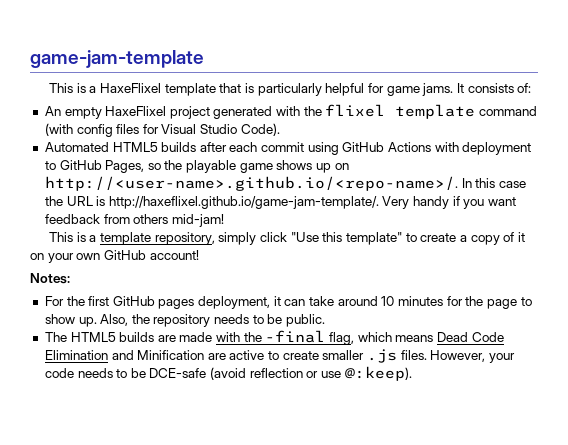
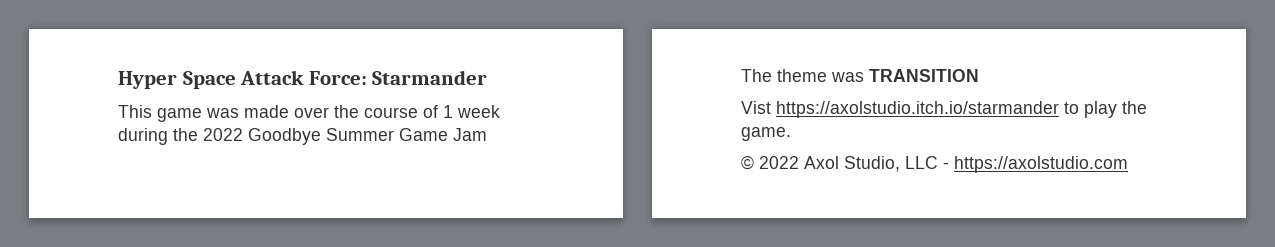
[30,50,204,68] [49,83,532,96] [44,104,538,119] [44,123,280,137] [44,142,532,155] [44,160,349,173] [44,176,526,191] [44,196,517,209] [44,214,224,227] [49,232,525,245] [30,250,199,263] [30,273,70,284] [44,296,532,309] [44,314,326,327] [44,330,504,345] [44,349,515,363] [44,366,412,381] game-jam-template // This is a HaxeFlixel template that is particularly helpful for game jams. It consists of: // An empty HaxeFlixel project generated with the flixel template command (with config files for Visual Studio Code). // Automated HTML5 builds after each commit using GitHub Actions with deployment to GitHub Pages, so the playable game shows up on http://<user-name>.github.io/<repo-name>/. In this case the URL is http://haxeflixel.github.io/game-jam-template/. Very handy if you want feedback from others mid-jam! // This is a template repository, simply click "Use this template" to create a copy of it on your own GitHub account! // Notes: // For the first GitHub pages deployment, it can take around 10 minutes for the page to show up. Also, the repository needs to be public. // The HTML5 builds are made with the -final flag, which means Dead Code Elimination and Minification are active to create smaller .js files. However, your code needs to be DCE-safe (avoid reflection or use @:keep). -> [118,70,488,89] [118,105,500,122] [118,128,487,145] [741,69,979,82] [741,101,1147,118] [741,127,791,141] [741,155,1128,173] Hyper Space Attack Force: Starmander // This game was made over the course of 1 week during the 2022 Goodbye Summer Game Jam // The theme was TRANSITION // Vist https://axolstudio.itch.io/starmander to play the game. // © 2022 Axol Studio, LLC - https://axolstudio.com

